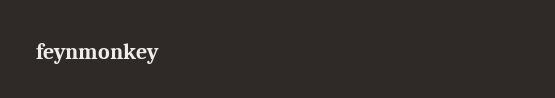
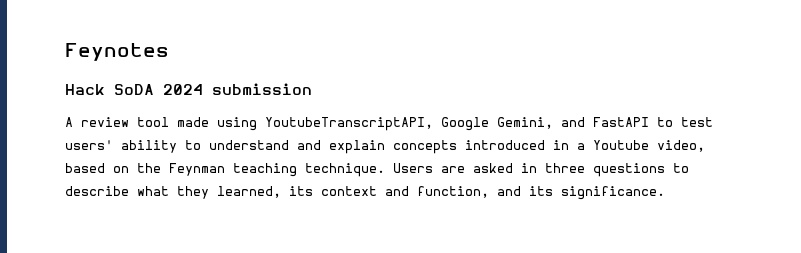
[36,43,159,64] feynmonkey -> [65,43,169,61] [65,83,312,95] [65,117,713,131] [65,140,705,154] [65,163,689,177] [65,186,665,200] Feynotes // Hack SoDA 2024 submission // A review tool made using YoutubeTranscriptAPI, Google Gemini, and FastAPI to test users' ability to understand and explain concepts introduced in a Youtube video, based on the Feynman teaching technique. Users are asked in three questions to describe what they learned, its context and function, and its significance.

